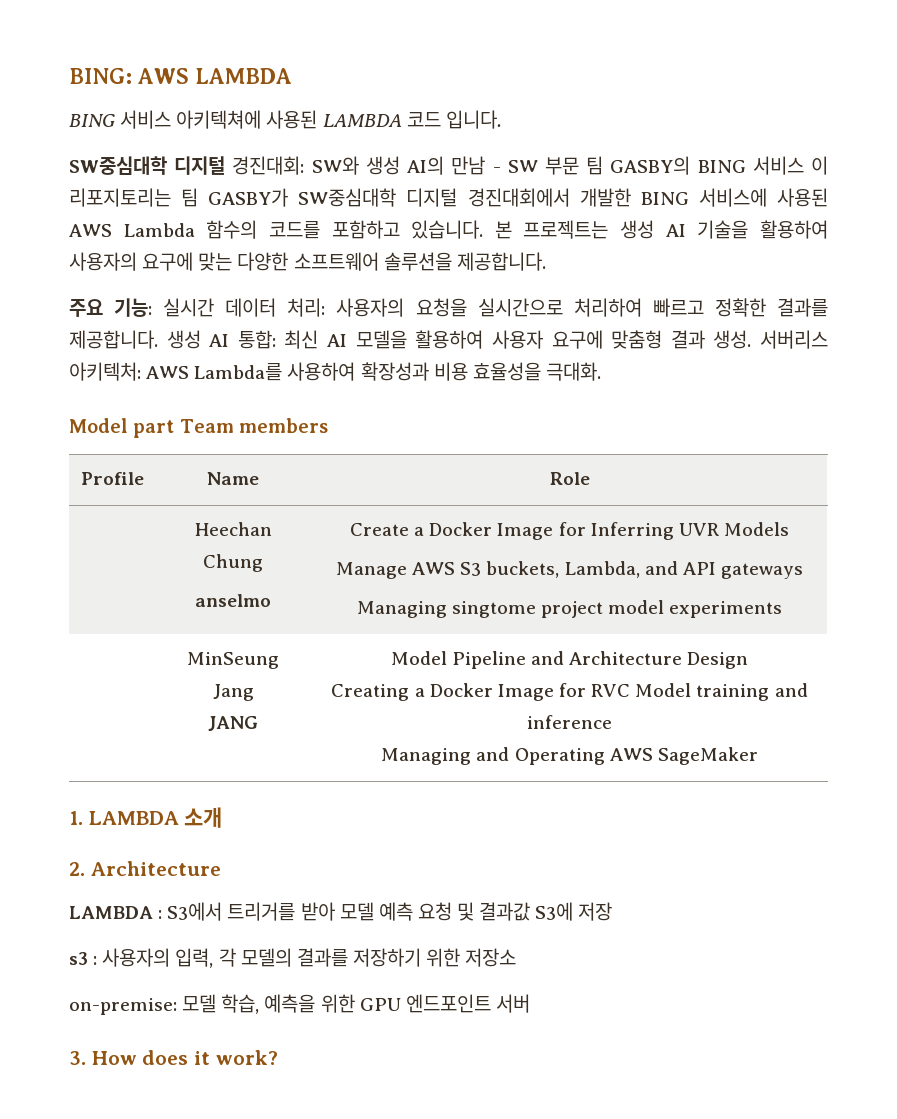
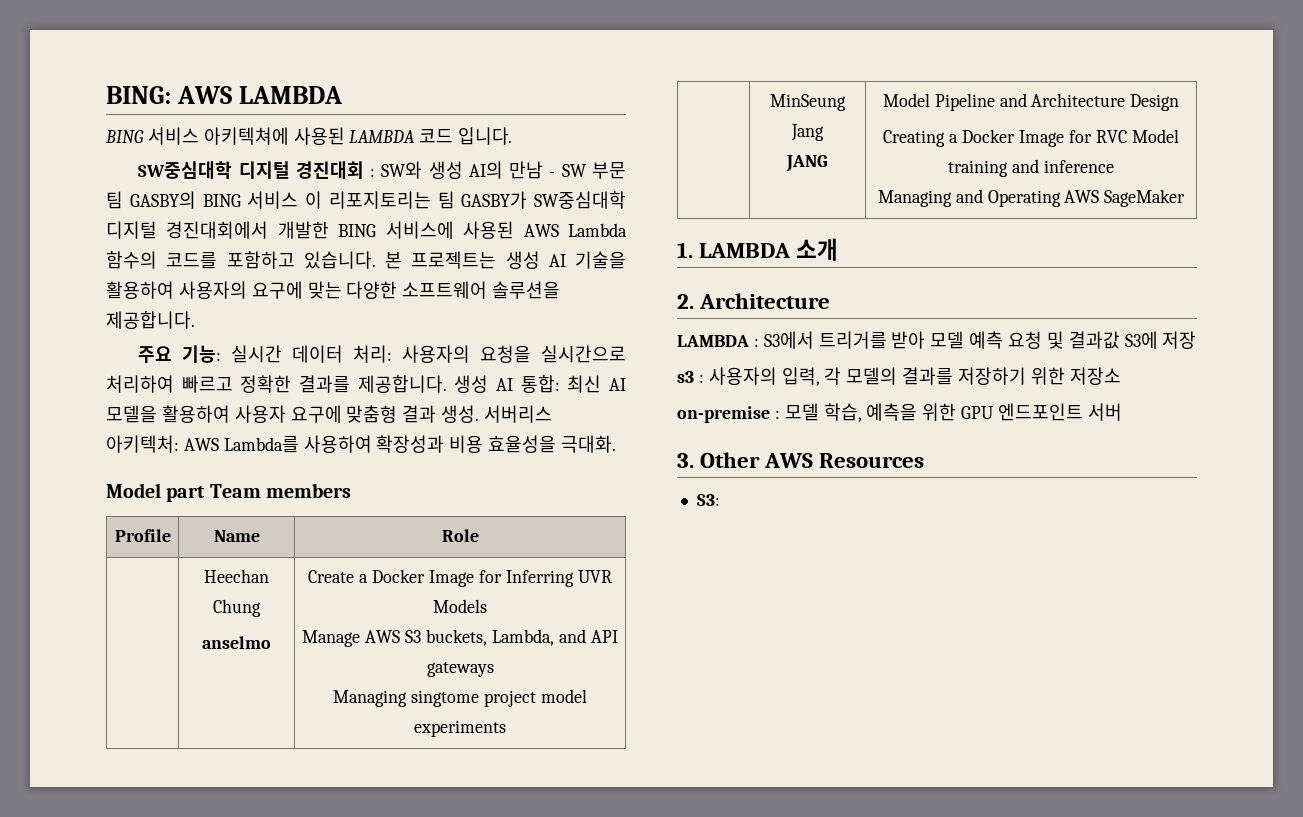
[232,156,305,175] 경진대회: -> [295,161,376,179] 경진대회 :
[69,998,177,1015] on-premise: -> [677,406,780,423] on-premise :
[91,1050,278,1065] How does it work? -> [700,452,925,468] [696,494,720,506] Other AWS Resources // S3:

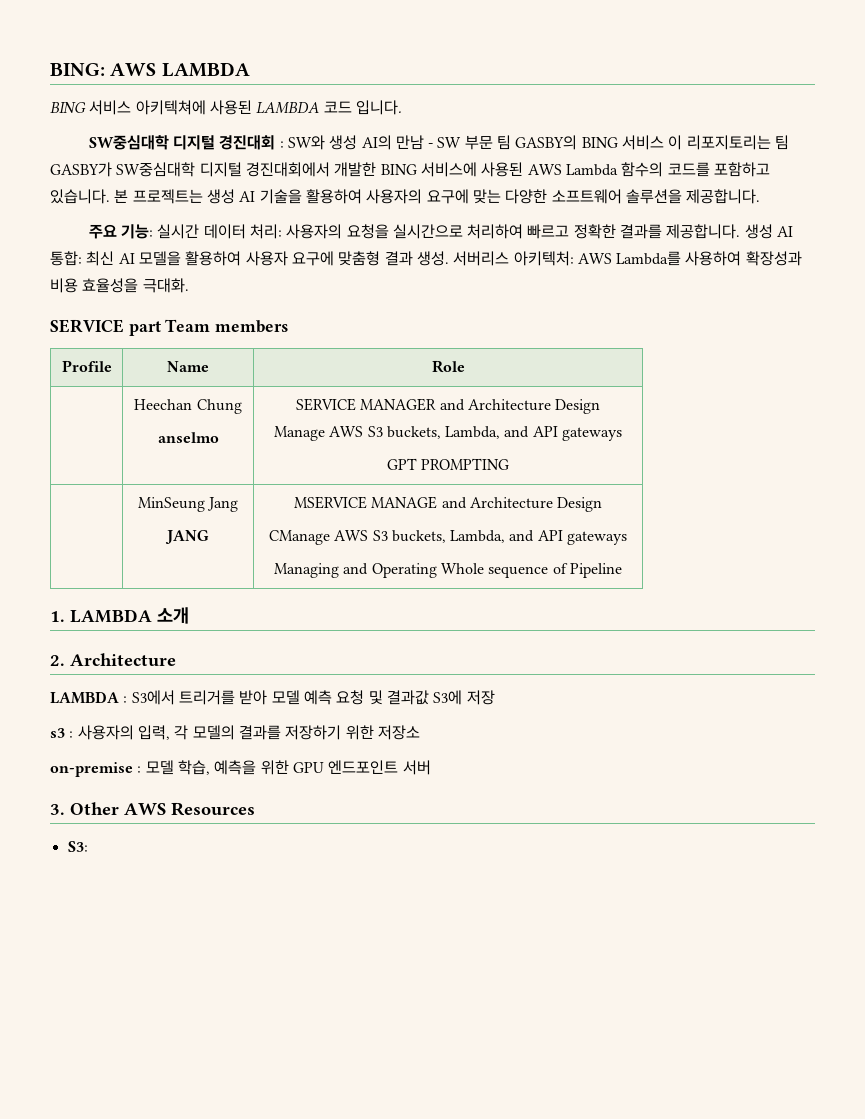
[106,483,161,498] Model -> [50,319,124,333] SERVICE
[308,569,612,587] [433,599,488,613] Create a Docker Image for Inferring UVR Models -> [295,398,601,414] SERVICE MANAGER and Architecture Design
[333,689,587,707] [414,720,507,737] Managing singtome project model experiments -> [386,458,510,470] GPT PROMPTING
[882,93,1180,111] [883,129,1179,147] [948,159,1114,177] Model Pipeline and Architecture Design // Creating a Docker Image for RVC Model training and inference -> [293,496,603,512] [268,530,628,545] MSERVICE MANAGE and Architecture Design // CManage AWS S3 buckets, Lambda, and API gateways
[1064,189,1186,207] AWS SageMaker -> [441,563,622,578] Whole sequence of Pipeline

